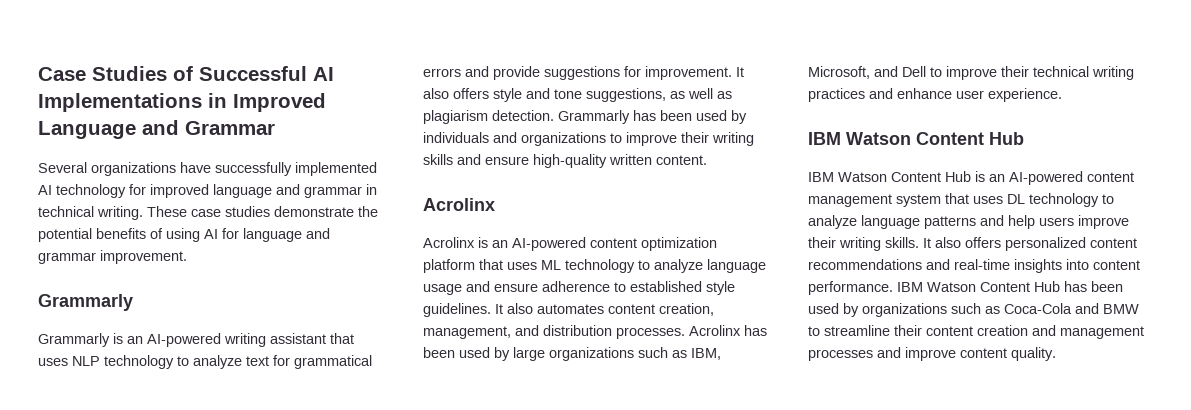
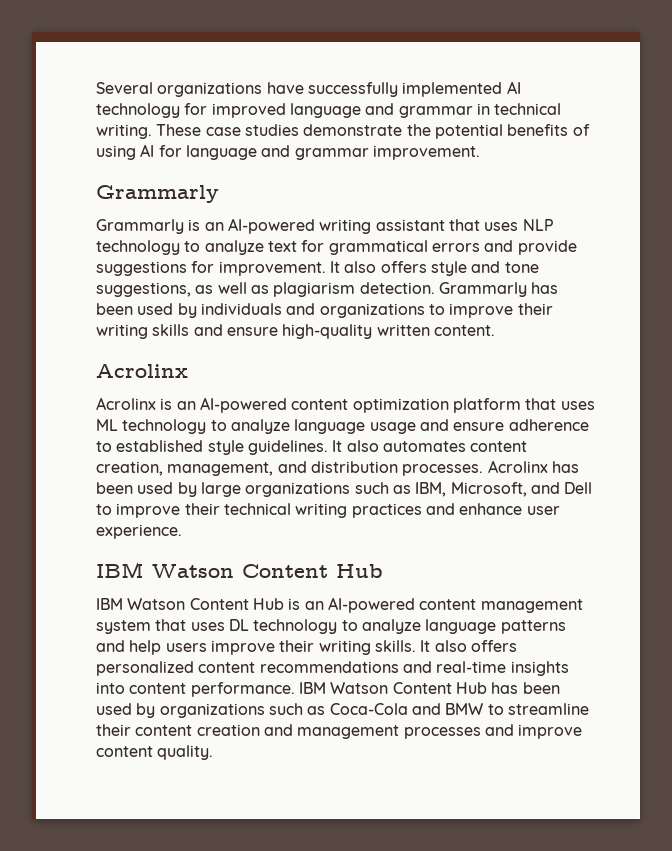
[38,66,334,81] [38,93,326,112] [38,120,275,139] Case Studies of Successful AI Implementations in Improved Language and Grammar // -> (96, 88) none

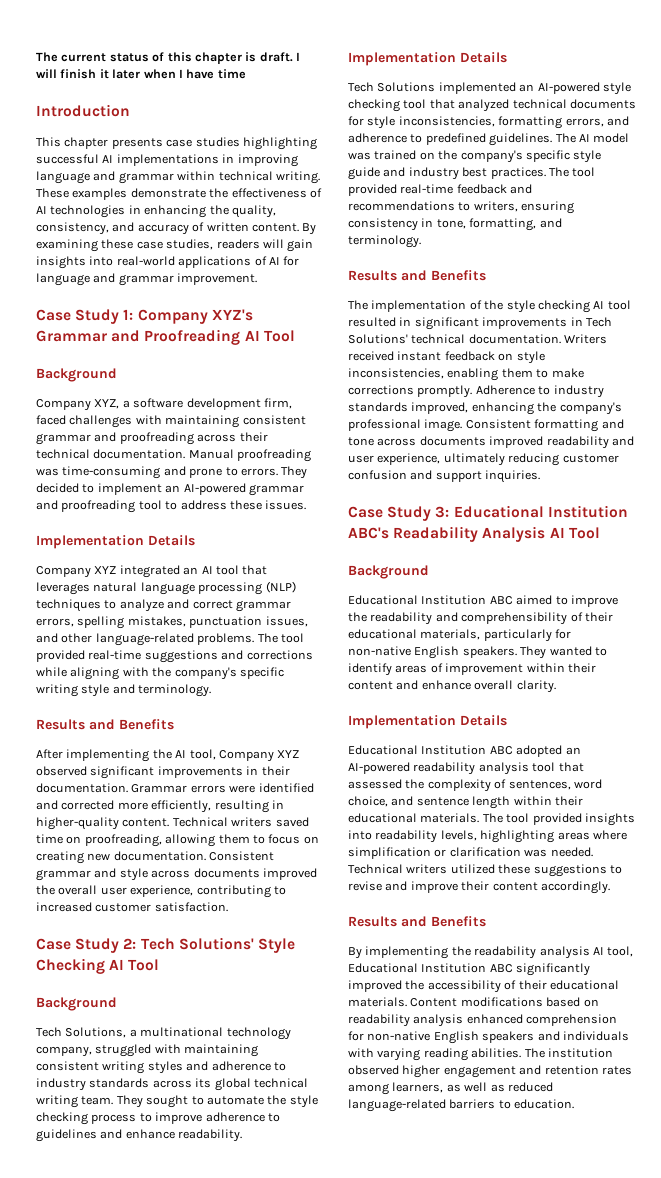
[96,81,521,97] [96,103,490,118] Several organizations have successfully implemented AI technology for improved language and grammar in -> [36,52,300,64] [36,69,246,79] [36,104,130,117] [36,137,317,150] [36,154,298,167] [36,171,216,184] The current status of this chapter is draft. I will finish it later when I have time // Introduction // This chapter presents case studies highlighting successful AI implementations in improving language and grammar within
[205,124,590,139] [96,145,136,160] case studies demonstrate the potential benefits of using -> [72,188,322,200] [36,205,276,218] [36,222,317,235] [36,239,314,252] [36,256,267,269] examples demonstrate the effectiveness of AI technologies in enhancing the quality, consistency, and accuracy of written content. By examining these case studies, readers will gain insights into real-world applications of
[96,185,219,203] [96,218,554,234] [96,240,577,255] [96,261,539,276] [96,282,559,297] [96,303,553,318] [96,324,495,339] [96,364,188,378] [96,397,595,413] [96,419,589,434] [96,440,528,455] [96,460,579,476] [96,482,593,497] [96,503,560,518] [96,524,182,539] [96,562,383,578] [96,597,583,613] [96,619,566,634] [96,640,517,655] [96,661,569,676] [96,682,560,697] [96,703,589,718] [96,724,583,739] [96,745,214,760] Grammarly // Grammarly is an AI-powered writing assistant that uses NLP technology to analyze text for grammatical errors and provide suggestions for improvement. It also offers style and tone suggestions, as well as plagiarism detection. Grammarly has been used by individuals and organizations to improve their writing skills and ensure high-quality written content. // Acrolinx // Acrolinx is an AI-powered content optimization platform that uses ML technology to analyze language usage and ensure adherence to established style guidelines. It also automates content creation, management, and distribution processes. Acrolinx has been used by large organizations such as IBM, Microsoft, and Dell to improve their technical writing practices and enhance user experience. // IBM Watson Content Hub // IBM Watson Content Hub is an AI-powered content management system that uses DL technology to analyze language patterns and help users improve their writing skills. It also offers personalized content recommendations and real-time insights into content performance. IBM Watson Content Hub has been used by organizations such as Coca-Cola and BMW to streamline their content creation and management processes and improve content quality. -> [36,309,253,324] [36,329,295,345] [36,368,117,382] [36,398,292,411] [36,415,306,428] [36,432,268,445] [36,449,312,462] [36,466,308,479] [36,483,304,496] [36,500,307,513] [36,535,195,549] [36,565,268,578] [36,581,296,595] [36,599,291,612] [36,616,308,629] [36,633,304,646] [36,650,313,663] [36,667,284,680] [36,684,212,697] [36,719,174,730] [36,749,300,762] [36,766,290,779] [36,783,314,793] [36,800,284,813] [36,817,309,830] [36,834,319,847] [36,851,275,864] [36,868,317,881] [36,885,286,898] [36,902,228,912] [36,937,295,953] [36,958,160,974] [36,997,117,1011] [36,1027,291,1040] [36,1044,259,1057] [36,1061,286,1074] [36,1078,308,1091] [36,1095,318,1108] [36,1112,280,1125] [36,1129,243,1142] [348,52,507,66] [348,82,631,95] [348,99,636,112] [348,116,629,129] [348,133,630,146] [348,150,602,163] [348,167,596,180] [348,184,533,196] [348,201,575,214] [348,218,562,231] [348,235,421,248] [348,270,486,281] [348,300,631,313] [348,317,612,330] [348,334,608,344] [348,351,545,364] [348,368,584,381] [348,385,604,398] [348,402,622,415] [348,419,624,432] [348,436,634,449] [348,453,619,466] [348,470,541,483] [348,505,628,521] [348,526,600,542] [348,565,429,579] [348,595,618,607] [348,612,613,625] [348,629,572,642] [348,646,607,659] [348,663,596,676] [348,680,556,693] [348,715,507,729] [348,745,581,757] [348,762,584,775] [348,779,602,792] [348,796,583,809] [348,813,635,826] [348,830,627,843] [348,847,593,859] [348,864,622,877] [348,881,610,894] [348,916,486,927] [348,946,634,959] [348,963,591,976] [348,980,619,993] [348,997,599,1007] [348,1014,618,1027] [348,1031,629,1044] [348,1048,613,1061] [348,1065,632,1078] [348,1082,553,1095] [348,1099,575,1112] Case Study 1: Company XYZ's Grammar and Proofreading AI Tool // Background // Company XYZ, a software development firm, faced challenges with maintaining consistent grammar and proofreading across their technical documentation. Manual proofreading was time-consuming and prone to errors. They decided to implement an AI-powered grammar and proofreading tool to address these issues. // Implementation Details // Company XYZ integrated an AI tool that leverages natural language processing (NLP) techniques to analyze and correct grammar errors, spelling mistakes, punctuation issues, and other language-related problems. The tool provided real-time suggestions and corrections while aligning with the company's specific writing style and terminology. // Results and Benefits // After implementing the AI tool, Company XYZ observed significant improvements in their documentation. Grammar errors were identified and corrected more efficiently, resulting in higher-quality content. Technical writers saved time on proofreading, allowing them to focus on creating new documentation. Consistent grammar and style across documents improved the overall user experience, contributing to increased customer satisfaction. // Case Study 2: Tech Solutions' Style Checking AI Tool // Background // Tech Solutions, a multinational technology company, struggled with maintaining consistent writing styles and adherence to industry standards across its global technical writing team. They sought to automate the style checking process to improve adherence to guidelines and enhance readability. // Implementation Details // Tech Solutions implemented an AI-powered style checking tool that analyzed technical documents for style inconsistencies, formatting errors, and adherence to predefined guidelines. The AI model was trained on the company's specific style guide and industry best practices. The tool provided real-time feedback and recommendations to writers, ensuring consistency in tone, formatting, and terminology. // Results and Benefits // The implementation of the style checking AI tool resulted in significant improvements in Tech Solutions' technical documentation. Writers received instant feedback on style inconsistencies, enabling them to make corrections promptly. Adherence to industry standards improved, enhancing the company's professional image. Consistent formatting and tone across documents improved readability and user experience, ultimately reducing customer confusion and support inquiries. // Case Study 3: Educational Institution ABC's Readability Analysis AI Tool // Background // Educational Institution ABC aimed to improve the readability and comprehensibility of their educational materials, particularly for non-native English speakers. They wanted to identify areas of improvement within their content and enhance overall clarity. // Implementation Details // Educational Institution ABC adopted an AI-powered readability analysis tool that assessed the complexity of sentences, word choice, and sentence length within their educational materials. The tool provided insights into readability levels, highlighting areas where simplification or clarification was needed. Technical writers utilized these suggestions to revise and improve their content accordingly. // Results and Benefits // By implementing the readability analysis AI tool, Educational Institution ABC significantly improved the accessibility of their educational materials. Content modifications based on readability analysis enhanced comprehension for non-native English speakers and individuals with varying reading abilities. The institution observed higher engagement and retention rates among learners, as well as reduced language-related barriers to education.

